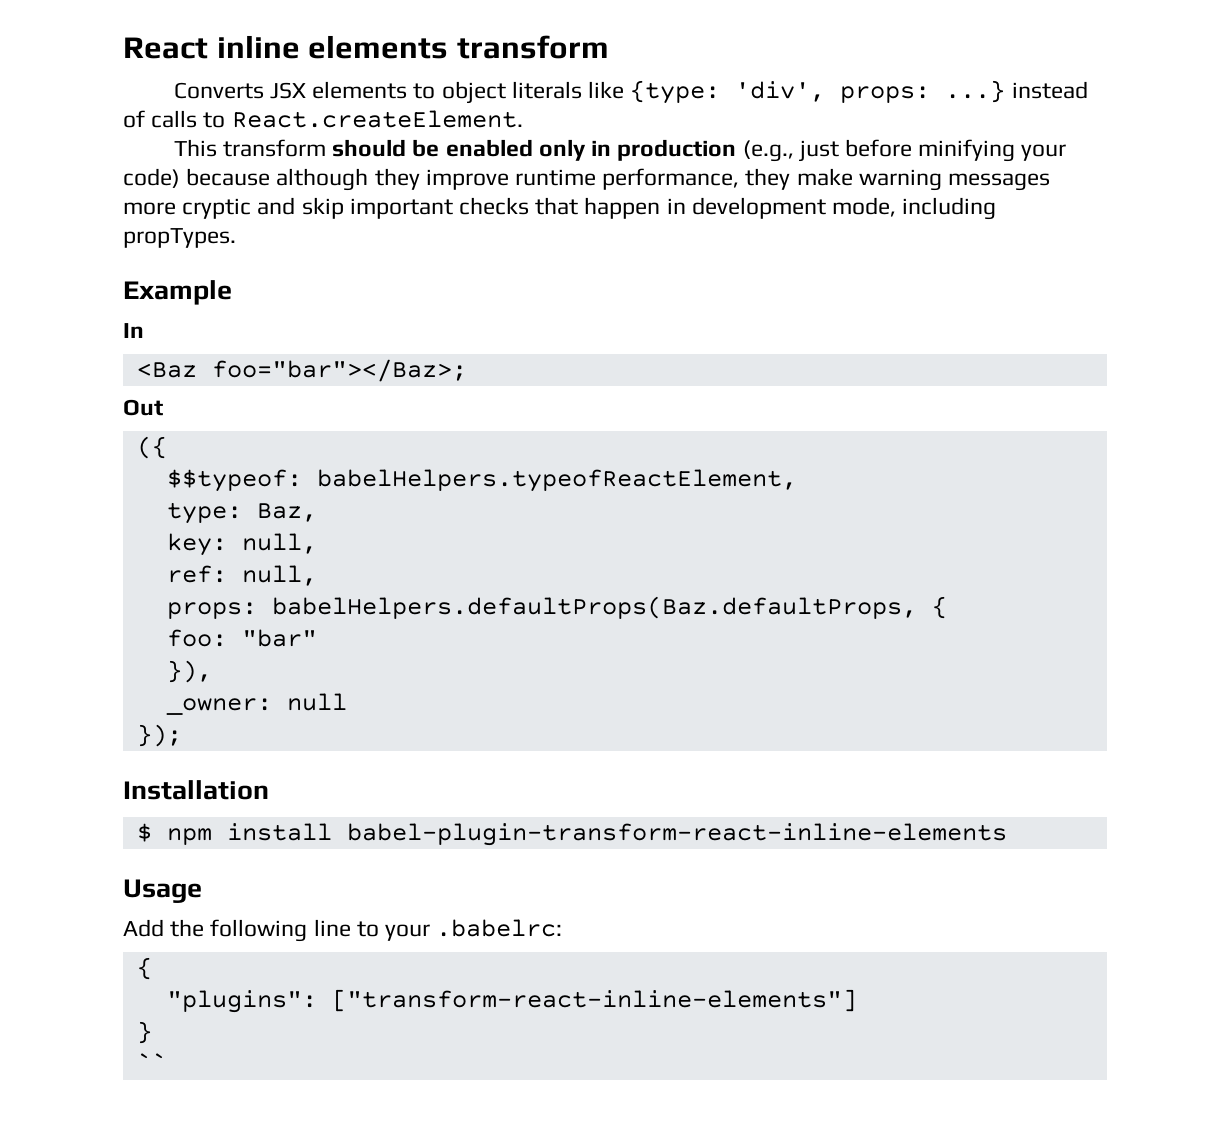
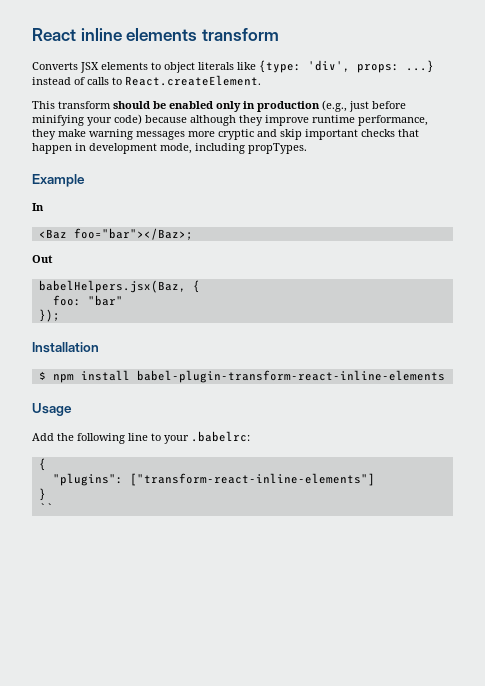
[136,436,167,459] [166,469,797,492] [166,502,317,524] [166,533,317,556] [166,565,317,586] [166,596,917,619] ({ // $$typeof: babelHelpers.typeofReactElement, // type: Baz, // key: null, // ref: null, // props: babelHelpers.defaultProps(Baz.defaultProps, -> [38,280,186,293] babelHelpers.jsx(Baz,
[166,660,212,683] [165,693,347,715] // }), // _owner: null -> (123, 300) none

